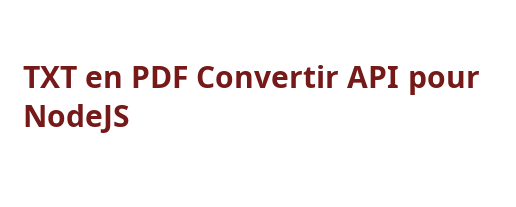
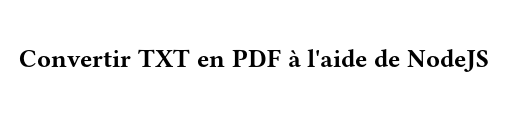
(23, 77) none -> [19,50,131,67] Convertir
[196,65,480,95] Convertir API pour -> [287,49,401,67] à l'aide de

